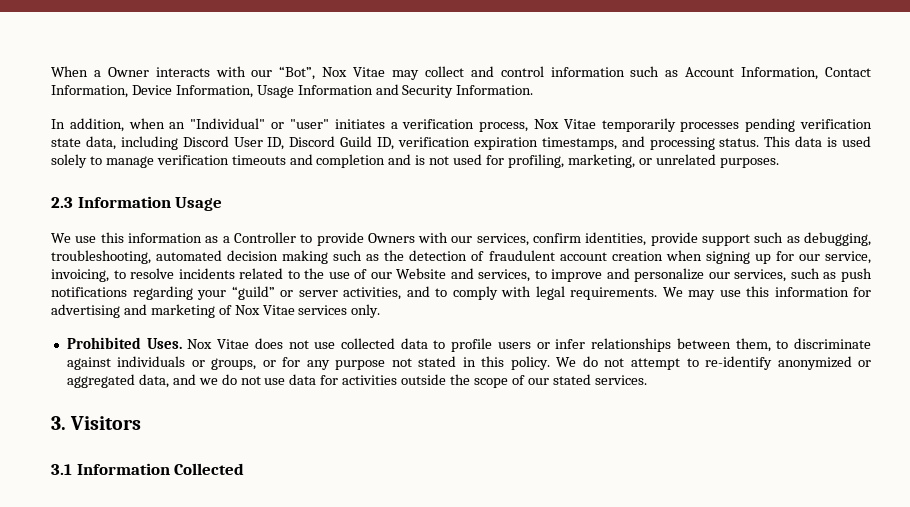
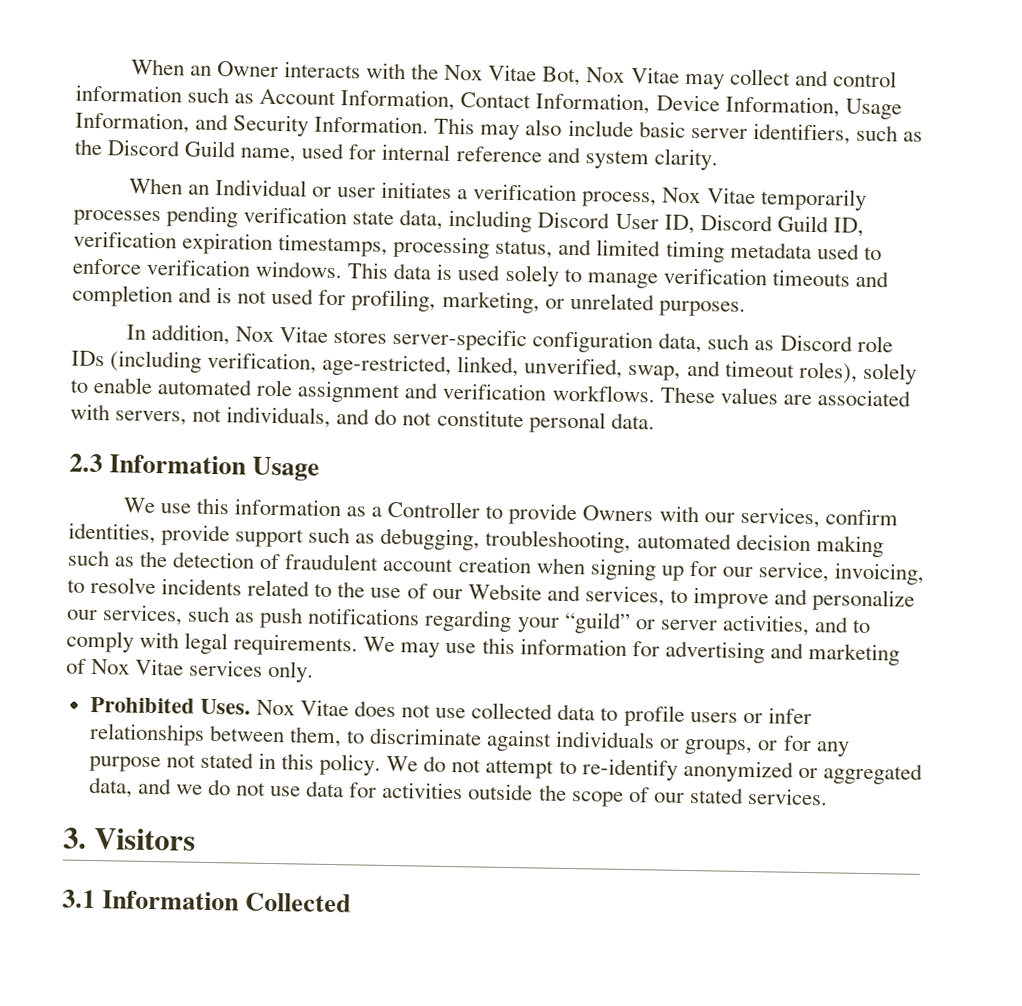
[51,66,101,77] When a -> [130,58,212,76] When an
[251,66,316,80] our “Bot”, -> [411,63,582,87] the Nox Vitae Bot,
[297,85,373,95] Information -> [75,111,190,134] Information,
[51,118,329,132] // In addition, when an "Individual" or "user" -> [434,117,923,145] [74,138,718,171] [128,177,377,198] This may also include basic server identifiers, such as the Discord Guild name, used for internal reference and system clarity. // When an Individual or user
[621,136,760,150] and processing status. -> [393,235,882,263] [72,258,344,279] processing status, and limited timing metadata used to enforce verification windows.
(779, 163) none -> [125,323,893,354] [71,350,917,385] [70,376,911,407] [70,403,655,434] // In addition, Nox Vitae stores server-specific configuration data, such as Discord role IDs (including verification, age-restricted, linked, unverified, swap, and timeout roles), solely to enable automated role assignment and verification workflows. These values are associated with servers, not individuals, and do not constitute personal data.

